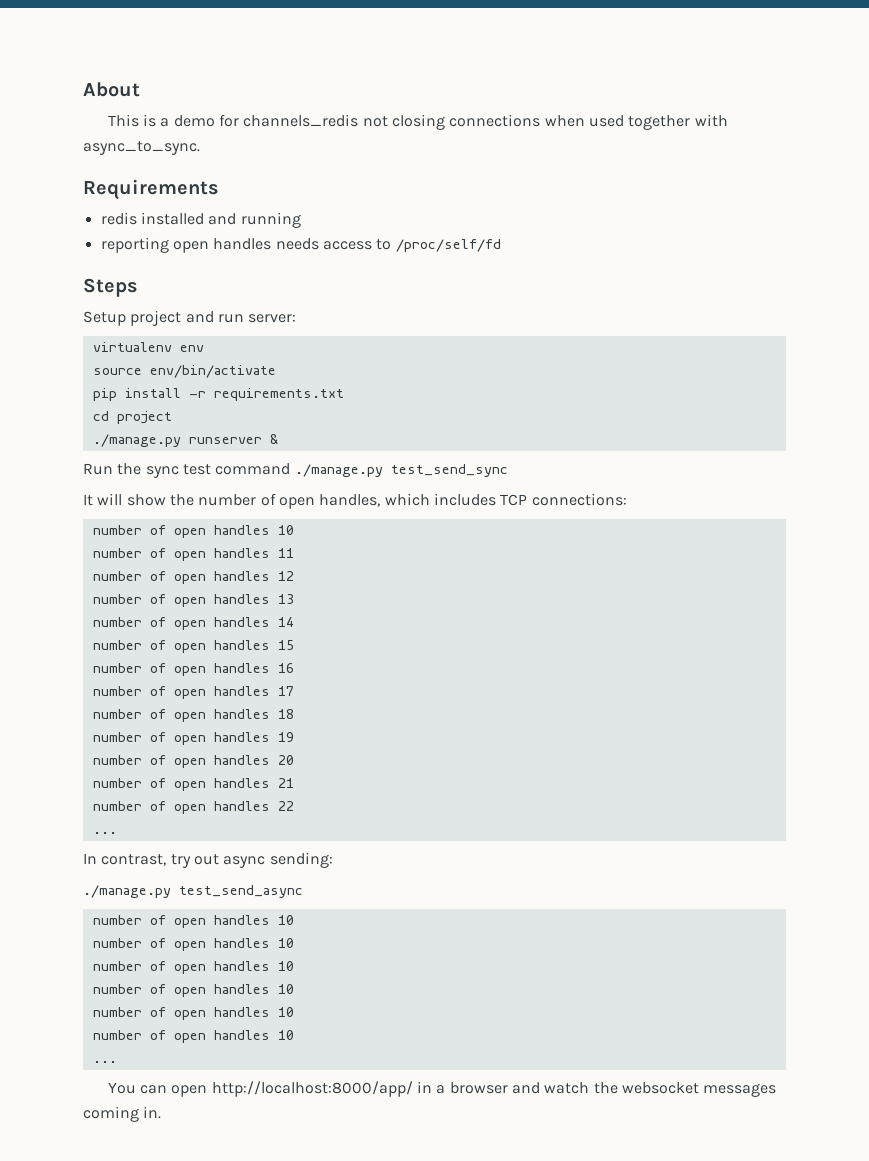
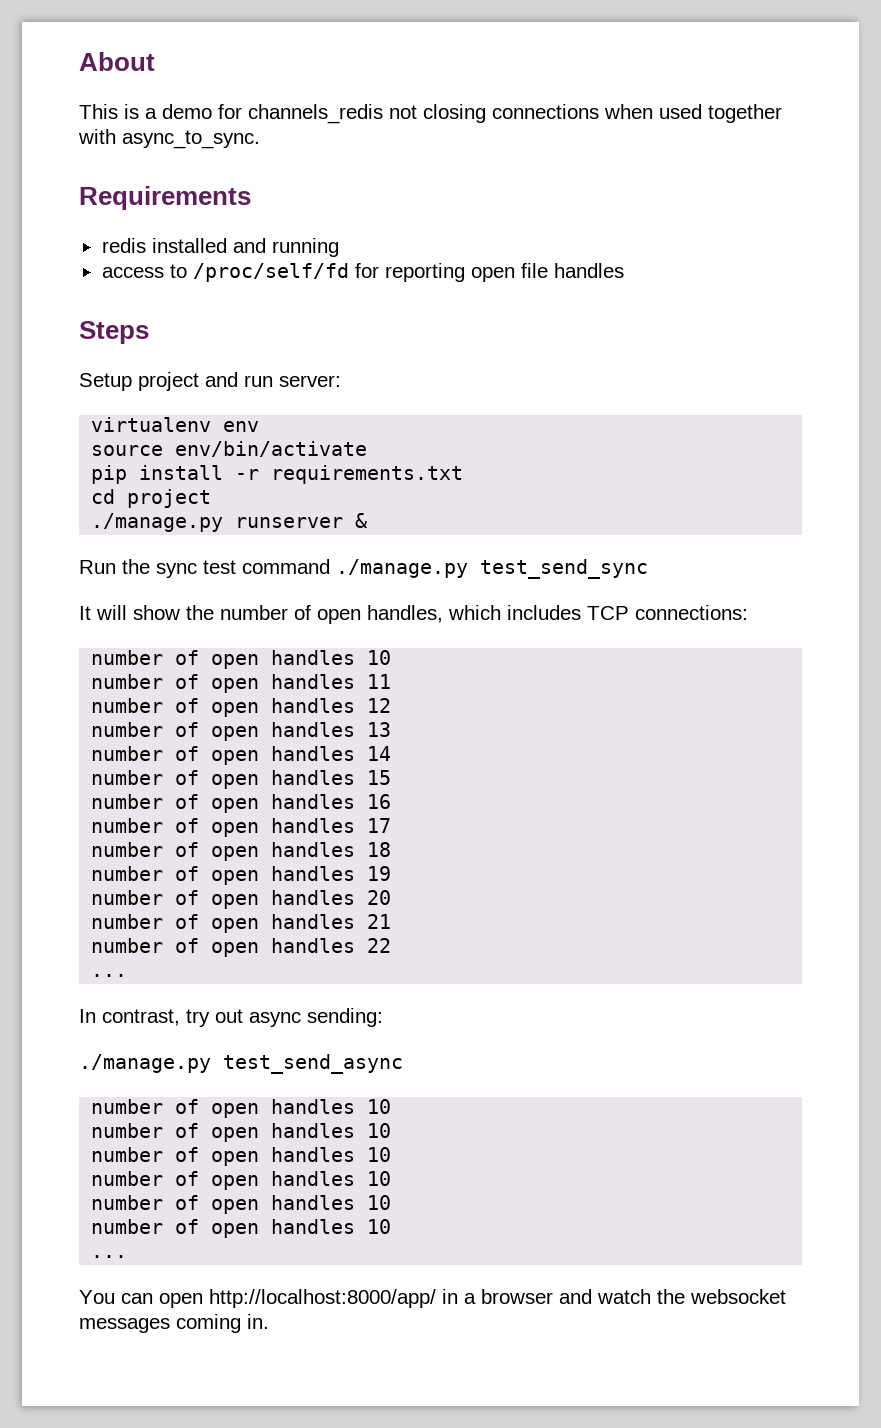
[100,237,319,253] reporting open handles needs -> (339, 247) none
(501, 245) none -> [354,263,624,282] for reporting open file handles

